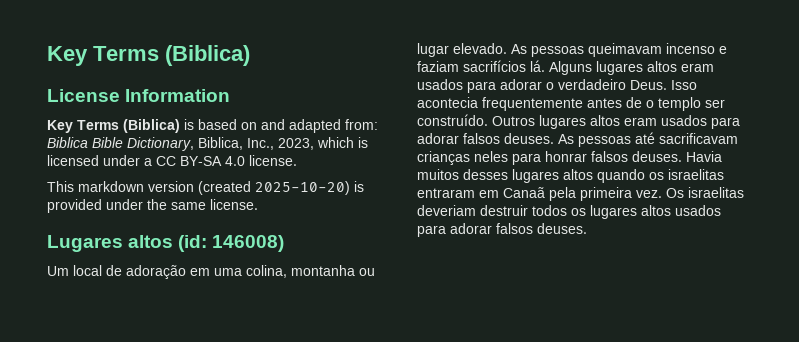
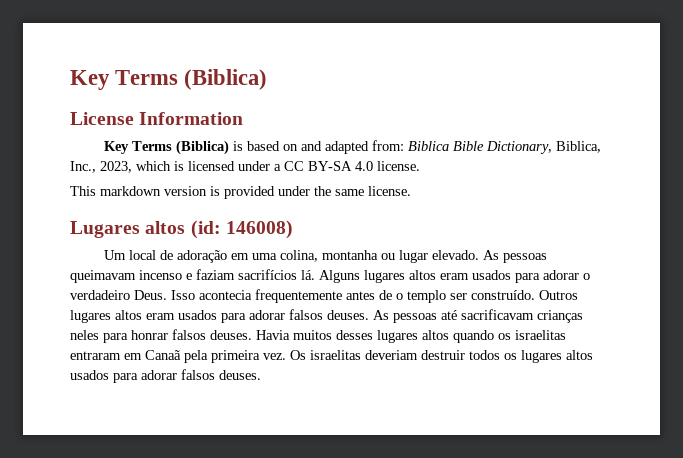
[198,181,350,195] (created 2025-10-20) -> (207, 191) none

